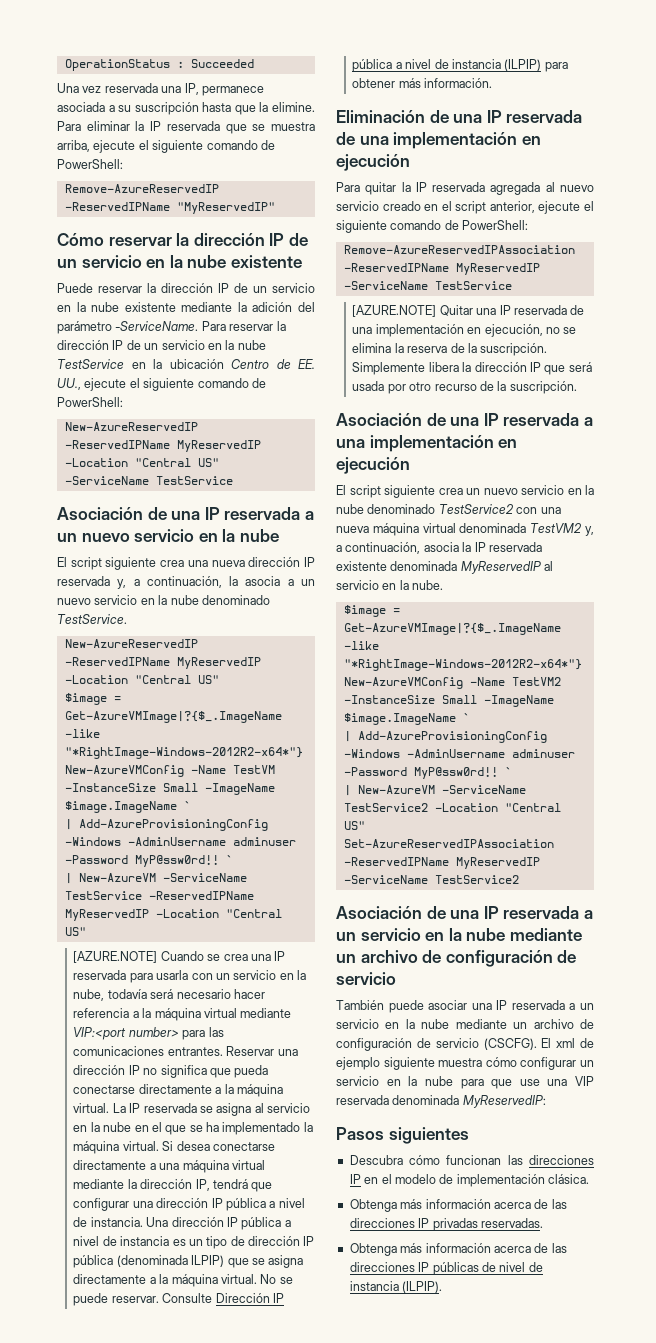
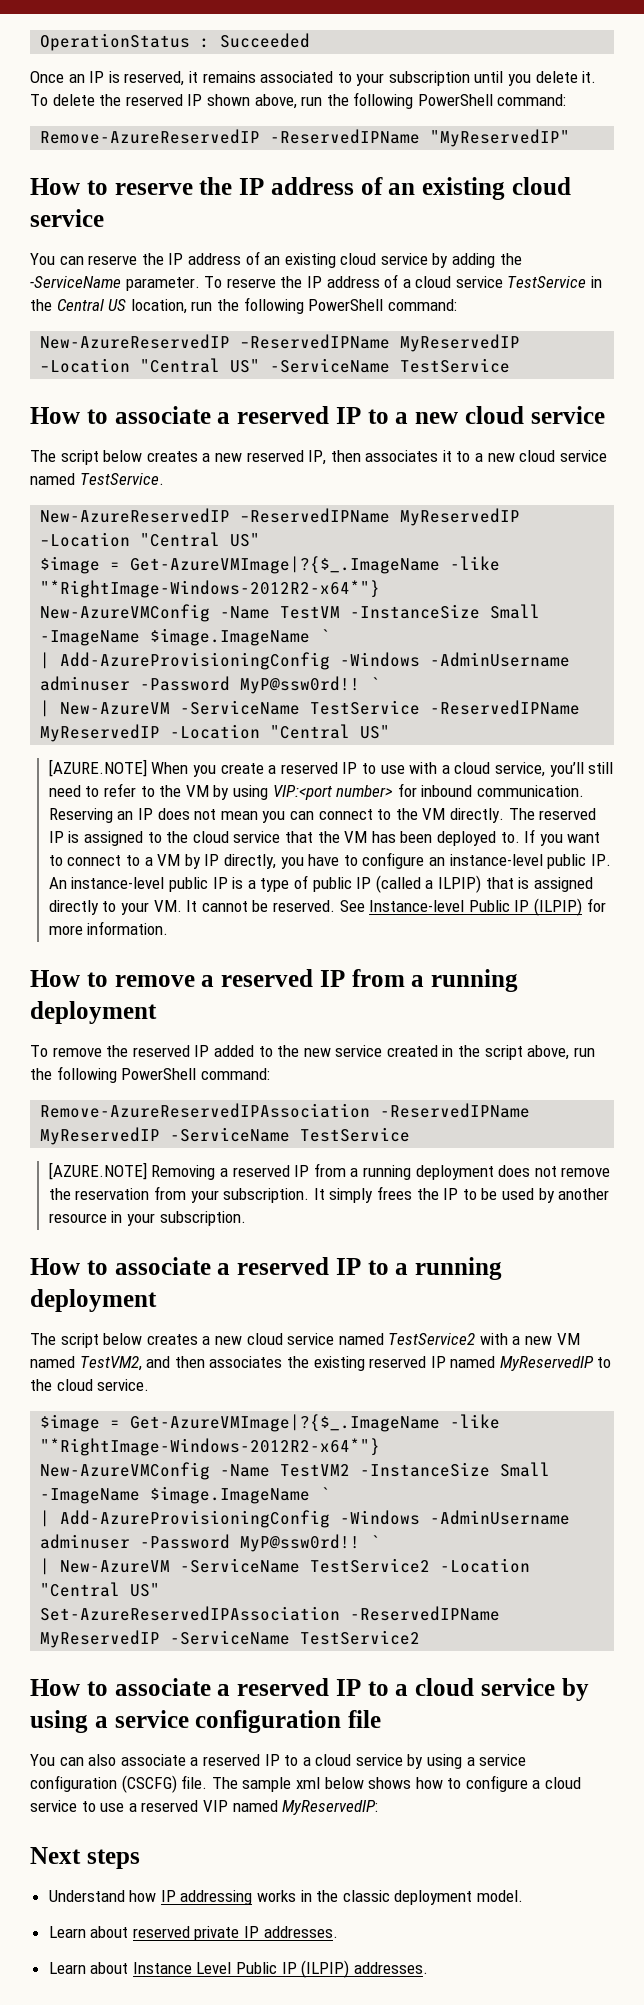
[57,83,264,96] [57,102,316,115] [57,121,315,134] [57,140,275,153] [57,159,123,169] [64,184,219,193] [64,202,275,214] [57,233,308,246] [57,255,302,268] [57,283,315,293] [57,302,315,312] [57,321,286,334] [57,340,266,350] [57,359,315,369] [57,378,266,391] [57,397,123,407] Una vez reservada una IP, permanece asociada a su suscripción hasta que la elimine. Para eliminar la IP reservada que se muestra arriba, ejecute el siguiente comando de PowerShell: // Remove-AzureReservedIP -ReservedIPName "MyReservedIP" // Cómo reservar la dirección IP de un servicio en la nube existente // Puede reservar la dirección IP de un servicio en la nube existente mediante la adición del parámetro -ServiceName. Para reservar la dirección IP de un servicio en la nube TestService en la ubicación Centro de EE. UU., ejecute el siguiente comando de PowerShell: -> [30,71,597,86] [30,92,567,109] [40,129,571,147] [30,177,571,200] [30,209,104,227] [30,251,522,268] [30,274,603,291] [30,297,457,314] Once an IP is reserved, it remains associated to your subscription until you delete it. To delete the reserved IP shown above, run the following PowerShell command: // Remove-AzureReservedIP -ReservedIPName "MyReservedIP" // How to reserve the IP address of an existing cloud service // You can reserve the IP address of an existing cloud service by adding the -ServiceName parameter. To reserve the IP address of a cloud service TestService in the Central US location, run the following PowerShell command:
[57,507,314,520] [57,529,279,542] [57,557,315,570] [57,576,315,589] [57,595,270,605] Asociación de una IP reservada a un nuevo servicio en la nube // El script siguiente crea una nueva dirección IP reservada y, a continuación, la asocia a un nuevo servicio en la nube denominado -> [30,406,605,424] [30,450,607,465] [30,473,75,485] How to associate a reserved IP to a new cloud service // The script below creates a new reserved IP, then associates it to a new cloud service named
[160,951,286,961] [73,970,307,983] [73,989,265,1001] [73,1008,292,1021] [73,1027,224,1040] [73,1046,298,1056] [73,1065,269,1078] [73,1084,283,1097] [73,1103,311,1116] [73,1122,313,1135] [73,1141,275,1154] [73,1160,265,1173] [73,1179,273,1192] [73,1198,305,1211] [73,1217,291,1230] [73,1236,315,1249] [73,1255,304,1268] [73,1274,293,1287] [73,1293,284,1306] [352,59,568,72] [352,78,493,88] [336,110,583,123] [336,132,541,149] [336,154,410,171] [336,182,594,195] [336,201,594,214] [336,220,529,233] Cuando se crea una IP reservada para usarla con un servicio en la nube, todavía será necesario hacer referencia a la máquina virtual mediante VIP:<port number> para las comunicaciones entrantes. Reservar una dirección IP no significa que pueda conectarse directamente a la máquina virtual. La IP reservada se asigna al servicio en la nube en el que se ha implementado la máquina virtual. Si desea conectarse directamente a una máquina virtual mediante la dirección IP, tendrá que configurar una dirección IP pública a nivel de instancia. Una dirección IP pública a nivel de instancia es un tipo de dirección IP pública (denominada ILPIP) que se asigna directamente a la máquina virtual. No se puede reservar. Consulte Dirección IP pública a nivel de instancia (ILPIP) para obtener más información. // Eliminación de una IP reservada de una implementación en ejecución // Para quitar la IP reservada agregada al nuevo servicio creado en el script anterior, ejecute el siguiente comando de PowerShell: -> [151,762,614,777] [48,783,584,800] [48,808,597,823] [48,829,601,846] [48,852,611,869] [48,875,593,893] [48,898,606,916] [48,921,169,935] [30,969,518,992] [30,1001,157,1024] [30,1045,595,1060] [30,1066,270,1083] When you create a reserved IP to use with a cloud service, you’ll still need to refer to the VM by using VIP:<port number> for inbound communication. Reserving an IP does not mean you can connect to the VM directly. The reserved IP is assigned to the cloud service that the VM has been deployed to. If you want to connect to a VM by IP directly, you have to configure an instance-level public IP. An instance-level public IP is a type of public IP (called a ILPIP) that is assigned directly to your VM. It cannot be reserved. See Instance-level Public IP (ILPIP) for more information. // How to remove a reserved IP from a running deployment // To remove the reserved IP added to the new service created in the script above, run the following PowerShell command:
[439,305,585,316] [352,324,577,337] [352,343,548,356] [352,362,592,375] [352,381,577,394] [336,413,593,426] [336,435,518,452] [336,457,410,474] [336,485,594,498] [336,504,561,514] [336,523,594,536] [336,542,542,554] [336,561,554,574] [336,580,444,590] Quitar una IP reservada de una implementación en ejecución, no se elimina la reserva de la suscripción. Simplemente libera la dirección IP que será usada por otro recurso de la suscripción. // Asociación de una IP reservada a una implementación en ejecución // El script siguiente crea un nuevo servicio en la nube denominado TestService2 con una nueva máquina virtual denominada TestVM2 y, a continuación, asocia la IP reservada existente denominada MyReservedIP al servicio en la nube. -> [151,1163,611,1180] [48,1186,610,1203] [48,1211,246,1226] [30,1257,502,1280] [30,1289,157,1312] [30,1333,580,1348] [30,1356,612,1371] [30,1379,150,1391] Removing a reserved IP from a running deployment does not remove the reservation from your subscription. It simply frees the IP to be used by another resource in your subscription. // How to associate a reserved IP to a running deployment // The script below creates a new cloud service named TestService2 with a new VM named TestVM2, and then associates the existing reserved IP named MyReservedIP to the cloud service.
[336,906,593,919] [336,928,582,941] [336,950,577,967] [336,972,396,985] [336,1000,594,1013] [336,1019,594,1029] [336,1038,594,1051] [336,1057,594,1070] [336,1076,594,1089] [336,1095,546,1108] [336,1127,469,1144] [349,1155,594,1165] [349,1174,589,1187] [349,1199,567,1212] [349,1218,543,1231] [349,1243,567,1256] [349,1262,543,1275] [349,1281,443,1293] Asociación de una IP reservada a un servicio en la nube mediante un archivo de configuración de servicio // También puede asociar una IP reservada a un servicio en la nube mediante un archivo de configuración de servicio (CSCFG). El xml de ejemplo siguiente muestra cómo configurar un servicio en la nube para que use una VIP reservada denominada MyReservedIP: // Pasos siguientes // Descubra cómo funcionan las direcciones IP en el modelo de implementación clásica. // Obtenga más información acerca de las direcciones IP privadas reservadas. // Obtenga más información acerca de las direcciones IP públicas de nivel de instancia (ILPIP). -> [30,1678,589,1701] [30,1710,381,1733] [30,1754,527,1769] [30,1775,582,1793] [30,1800,379,1815] [30,1847,140,1869] [48,1890,524,1905] [48,1926,338,1941] [48,1960,428,1978] How to associate a reserved IP to a cloud service by using a service configuration file // You can also associate a reserved IP to a cloud service by using a service configuration (CSCFG) file. The sample xml below shows how to configure a cloud service to use a reserved VIP named MyReservedIP: // Next steps // Understand how IP addressing works in the classic deployment model. // Learn about reserved private IP addresses. // Learn about Instance Level Public IP (ILPIP) addresses.

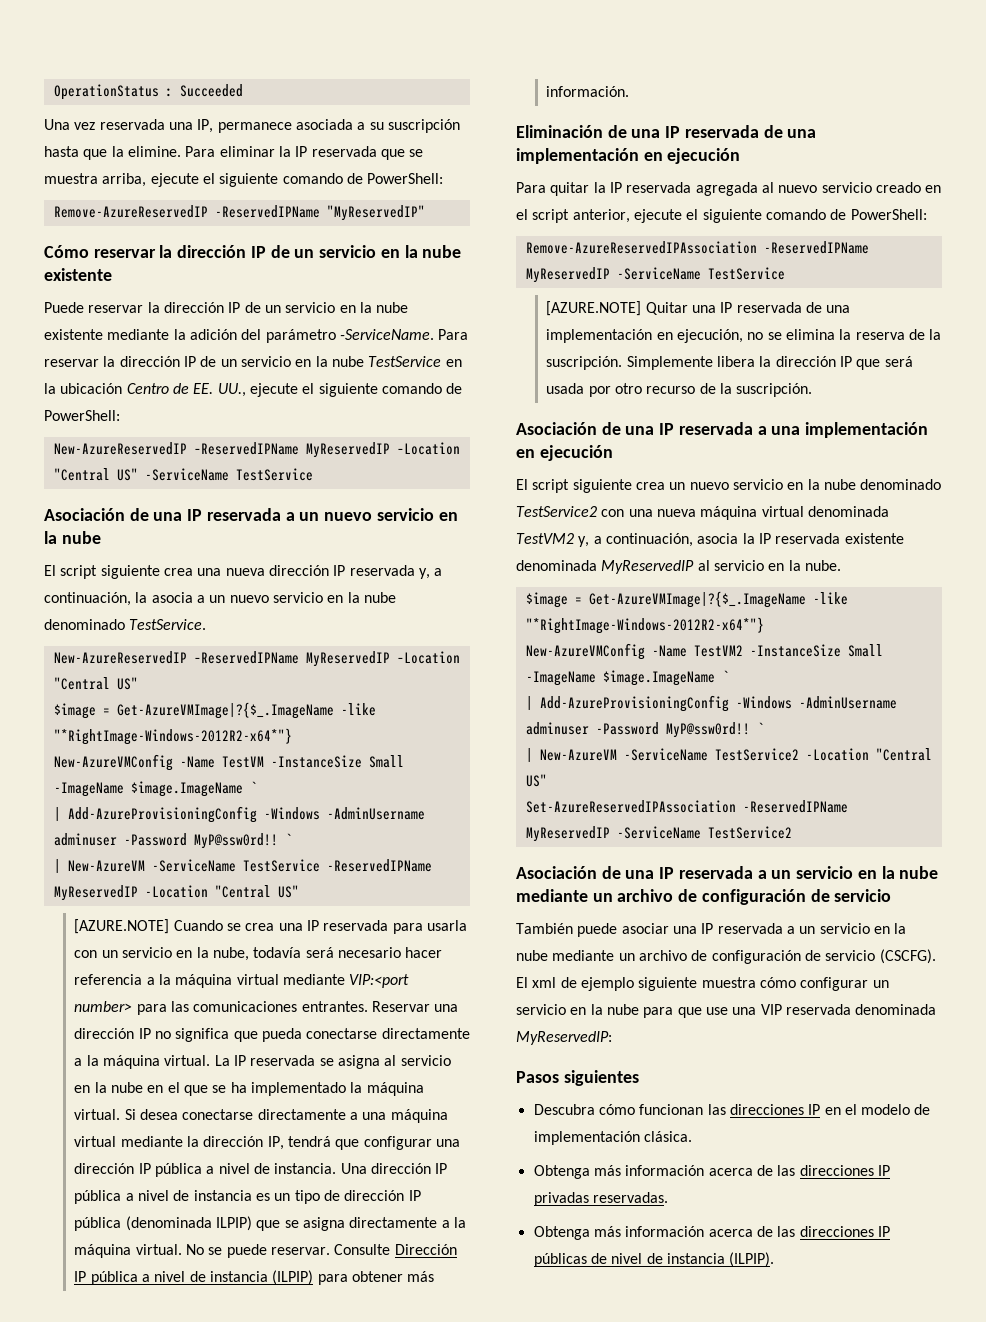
[30,71,597,86] [30,92,567,109] [40,129,571,147] [30,177,571,200] [30,209,104,227] [30,251,522,268] [30,274,603,291] [30,297,457,314] Once an IP is reserved, it remains associated to your subscription until you delete it. To delete the reserved IP shown above, run the following PowerShell command: // Remove-AzureReservedIP -ReservedIPName "MyReservedIP" // How to reserve the IP address of an existing cloud service // You can reserve the IP address of an existing cloud service by adding the -ServiceName parameter. To reserve the IP address of a cloud service TestService in the Central US location, run the following PowerShell command: -> [44,119,460,133] [44,146,424,160] [44,173,444,187] [53,205,425,221] [44,245,462,258] [44,268,112,281] [44,302,409,313] [44,329,469,343] [44,356,462,367] [44,383,463,397] [44,410,120,421] Una vez reservada una IP, permanece asociada a su suscripción hasta que la elimine. Para eliminar la IP reservada que se muestra arriba, ejecute el siguiente comando de PowerShell: // Remove-AzureReservedIP -ReservedIPName "MyReservedIP" // Cómo reservar la dirección IP de un servicio en la nube existente // Puede reservar la dirección IP de un servicio en la nube existente mediante la adición del parámetro -ServiceName. Para reservar la dirección IP de un servicio en la nube TestService en la ubicación Centro de EE. UU., ejecute el siguiente comando de PowerShell:
[30,406,605,424] [30,450,607,465] [30,473,75,485] How to associate a reserved IP to a new cloud service // The script below creates a new reserved IP, then associates it to a new cloud service named -> [44,508,458,521] [44,531,101,544] [44,565,443,579] [44,592,396,606] [44,619,125,630] Asociación de una IP reservada a un nuevo servicio en la nube // El script siguiente crea una nueva dirección IP reservada y, a continuación, la asocia a un nuevo servicio en la nube denominado
[151,762,614,777] [48,783,584,800] [48,808,597,823] [48,829,601,846] [48,852,611,869] [48,875,593,893] [48,898,606,916] [48,921,169,935] [30,969,518,992] [30,1001,157,1024] [30,1045,595,1060] [30,1066,270,1083] When you create a reserved IP to use with a cloud service, you’ll still need to refer to the VM by using VIP:<port number> for inbound communication. Reserving an IP does not mean you can connect to the VM directly. The reserved IP is assigned to the cloud service that the VM has been deployed to. If you want to connect to a VM by IP directly, you have to configure an instance-level public IP. An instance-level public IP is a type of public IP (called a ILPIP) that is assigned directly to your VM. It cannot be reserved. See Instance-level Public IP (ILPIP) for more information. // How to remove a reserved IP from a running deployment // To remove the reserved IP added to the new service created in the script above, run the following PowerShell command: -> [173,920,467,934] [74,947,443,961] [74,974,410,988] [74,1001,459,1015] [74,1028,470,1042] [74,1055,451,1069] [74,1082,424,1096] [74,1109,448,1123] [74,1136,460,1150] [74,1163,448,1177] [74,1190,421,1204] [74,1216,466,1231] [74,1244,457,1258] [74,1270,435,1285] [546,86,630,97] [516,125,817,138] [516,148,741,164] [516,182,942,196] [516,209,927,223] Cuando se crea una IP reservada para usarla con un servicio en la nube, todavía será necesario hacer referencia a la máquina virtual mediante VIP:<port number> para las comunicaciones entrantes. Reservar una dirección IP no significa que pueda conectarse directamente a la máquina virtual. La IP reservada se asigna al servicio en la nube en el que se ha implementado la máquina virtual. Si desea conectarse directamente a una máquina virtual mediante la dirección IP, tendrá que configurar una dirección IP pública a nivel de instancia. Una dirección IP pública a nivel de instancia es un tipo de dirección IP pública (denominada ILPIP) que se asigna directamente a la máquina virtual. No se puede reservar. Consulte Dirección IP pública a nivel de instancia (ILPIP) para obtener más información. // Eliminación de una IP reservada de una implementación en ejecución // Para quitar la IP reservada agregada al nuevo servicio creado en el script anterior, ejecute el siguiente comando de PowerShell:
[151,1163,611,1180] [48,1186,610,1203] [48,1211,246,1226] [30,1257,502,1280] [30,1289,157,1312] [30,1333,580,1348] [30,1356,612,1371] [30,1379,150,1391] Removing a reserved IP from a running deployment does not remove the reservation from your subscription. It simply frees the IP to be used by another resource in your subscription. // How to associate a reserved IP to a running deployment // The script below creates a new cloud service named TestService2 with a new VM named TestVM2, and then associates the existing reserved IP named MyReservedIP to the cloud service. -> [645,302,851,315] [546,329,942,343] [546,356,913,370] [546,383,813,397] [516,422,929,438] [516,445,613,461] [516,479,942,493] [516,506,889,520] [516,533,904,547] [516,560,841,574] Quitar una IP reservada de una implementación en ejecución, no se elimina la reserva de la suscripción. Simplemente libera la dirección IP que será usada por otro recurso de la suscripción. // Asociación de una IP reservada a una implementación en ejecución // El script siguiente crea un nuevo servicio en la nube denominado TestService2 con una nueva máquina virtual denominada TestVM2 y, a continuación, asocia la IP reservada existente denominada MyReservedIP al servicio en la nube.
[30,1678,589,1701] [30,1710,381,1733] [30,1754,527,1769] [30,1775,582,1793] [30,1800,379,1815] [30,1847,140,1869] [48,1890,524,1905] [48,1926,338,1941] [48,1960,428,1978] How to associate a reserved IP to a cloud service by using a service configuration file // You can also associate a reserved IP to a cloud service by using a service configuration (CSCFG) file. The sample xml below shows how to configure a cloud service to use a reserved VIP named MyReservedIP: // Next steps // Understand how IP addressing works in the classic deployment model. // Learn about reserved private IP addresses. // Learn about Instance Level Public IP (ILPIP) addresses. -> [516,866,939,879] [516,889,892,905] [516,923,907,937] [516,949,936,964] [516,977,889,991] [516,1004,937,1018] [516,1031,612,1045] [516,1070,639,1086] [533,1104,931,1115] [533,1131,692,1145] [533,1165,890,1179] [533,1192,668,1206] [533,1226,890,1240] [533,1252,775,1267] Asociación de una IP reservada a un servicio en la nube mediante un archivo de configuración de servicio // También puede asociar una IP reservada a un servicio en la nube mediante un archivo de configuración de servicio (CSCFG). El xml de ejemplo siguiente muestra cómo configurar un servicio en la nube para que use una VIP reservada denominada MyReservedIP: // Pasos siguientes // Descubra cómo funcionan las direcciones IP en el modelo de implementación clásica. // Obtenga más información acerca de las direcciones IP privadas reservadas. // Obtenga más información acerca de las direcciones IP públicas de nivel de instancia (ILPIP).

